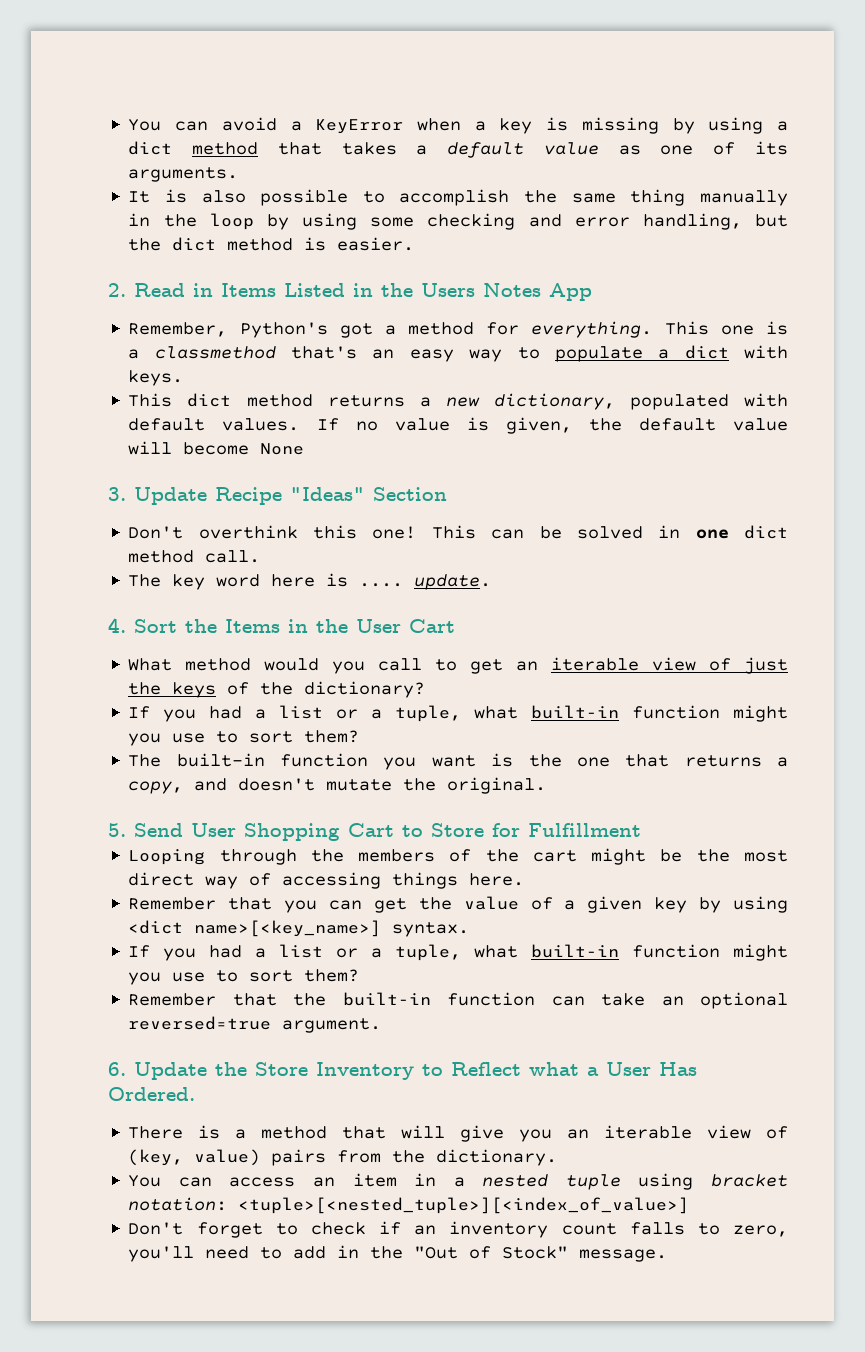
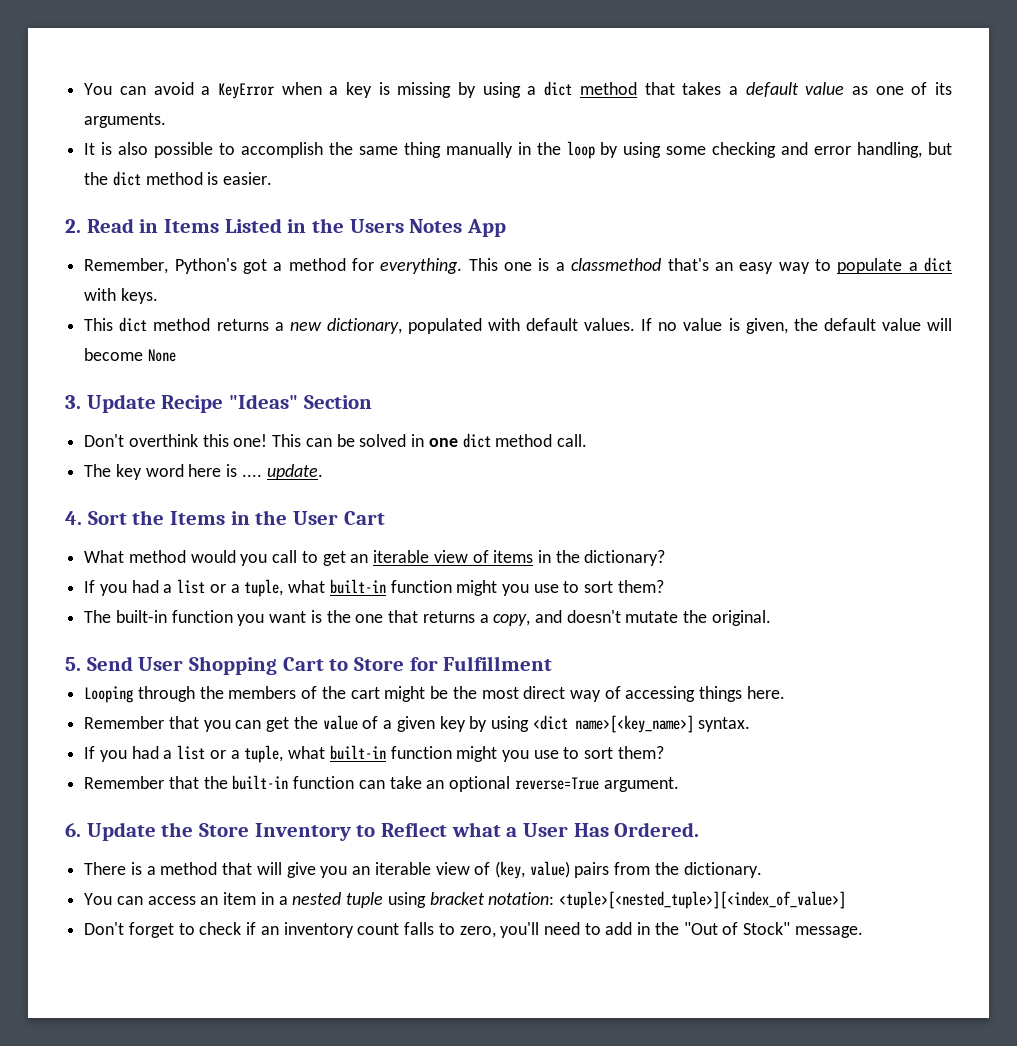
[744,657,788,674] [128,682,250,698] just the keys of -> [493,550,551,563] items in
[128,1016,272,1030] reversed=true -> [514,777,599,790] reverse=True

